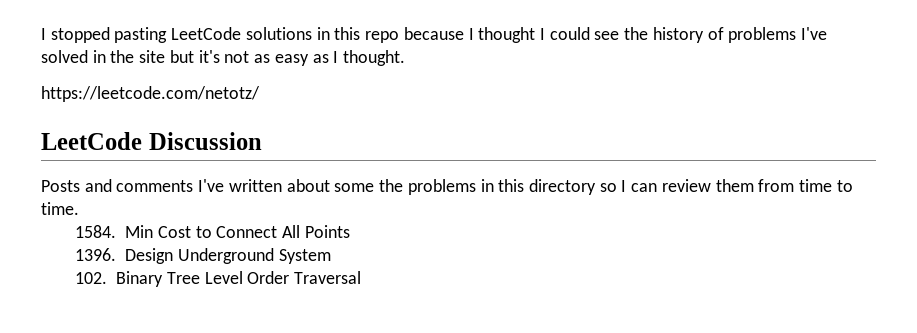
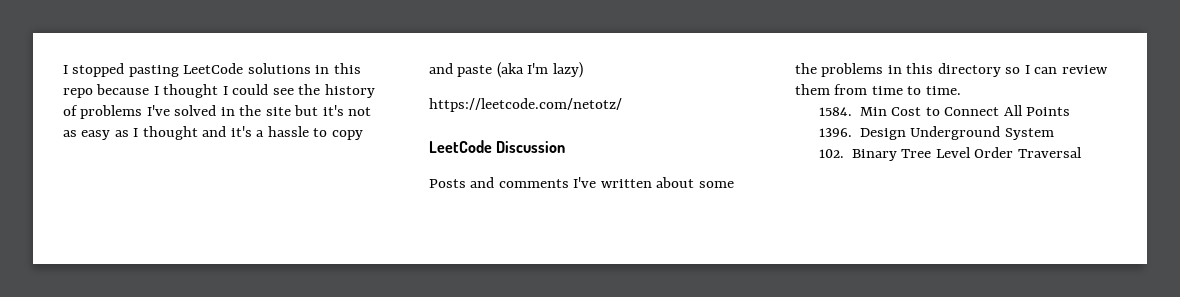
[342,50,405,66] thought. -> [142,126,363,140] [429,62,583,78] thought and it's a hassle to copy and paste (aka I'm lazy)

